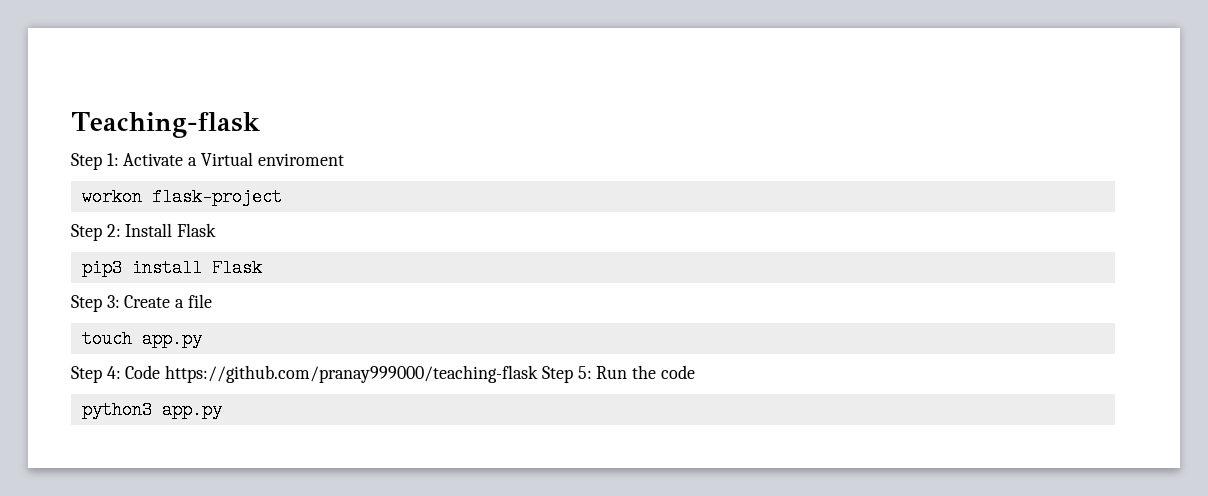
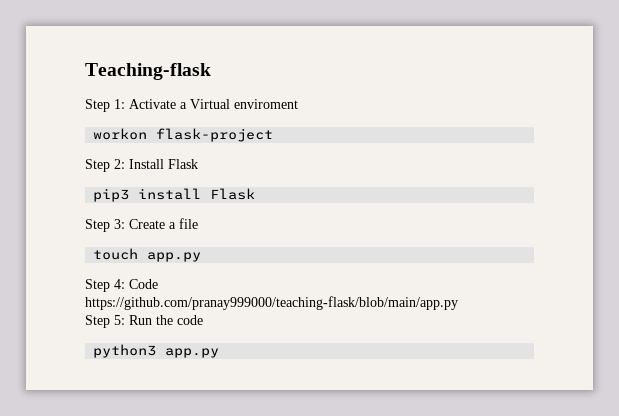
[165,365,539,383] https://github.com/pranay999000/teaching-flask -> [85,296,458,310] https://github.com/pranay999000/teaching-flask/blob/main/app.py //

